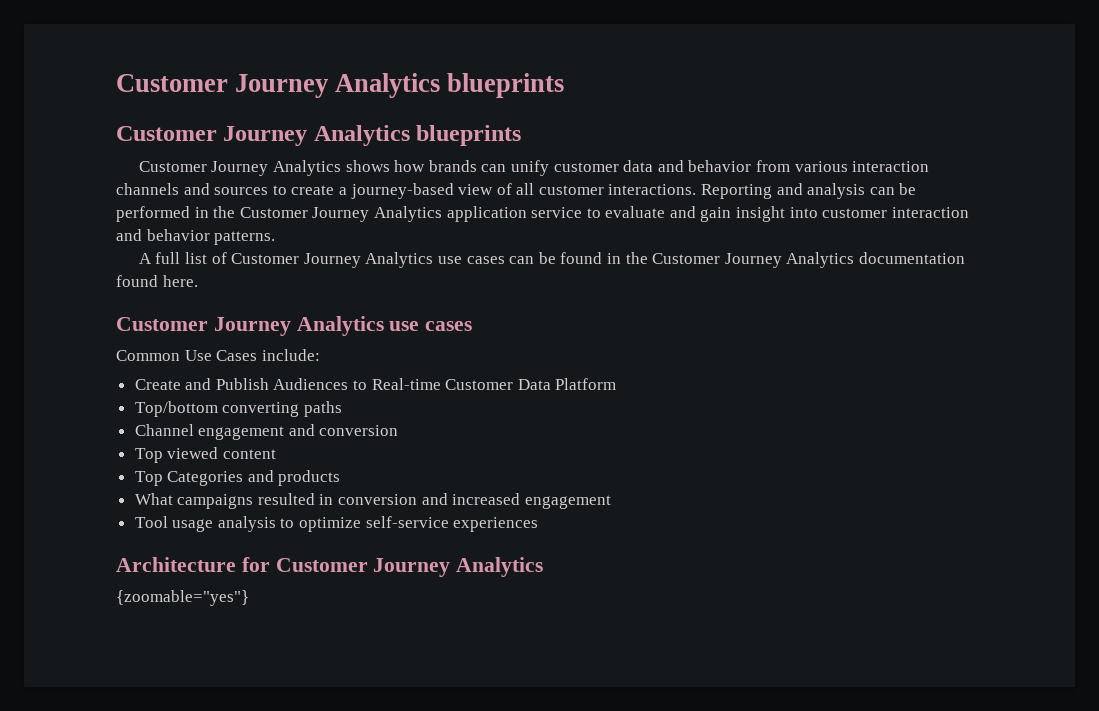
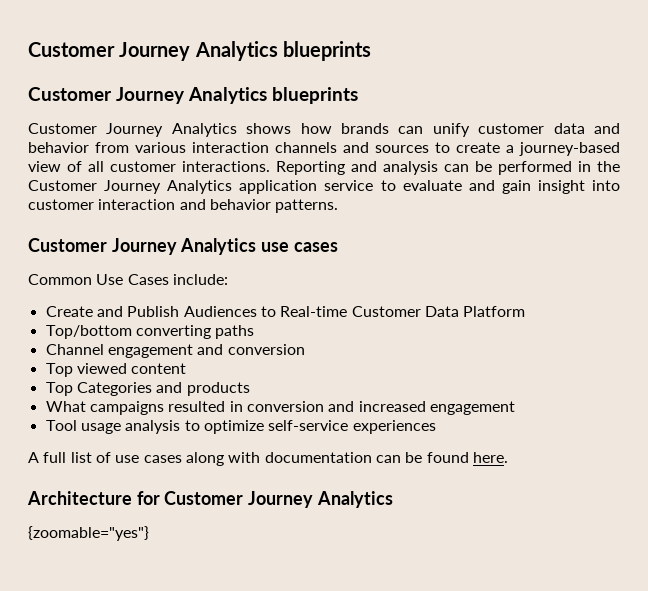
[138,252,965,268] [116,275,198,287] // A full list of Customer Journey Analytics use cases can be found in the Customer Journey Analytics documentation found here. -> (339, 206) none
(539, 524) none -> [28,452,508,466] // A full list of use cases along with documentation can be found here.

